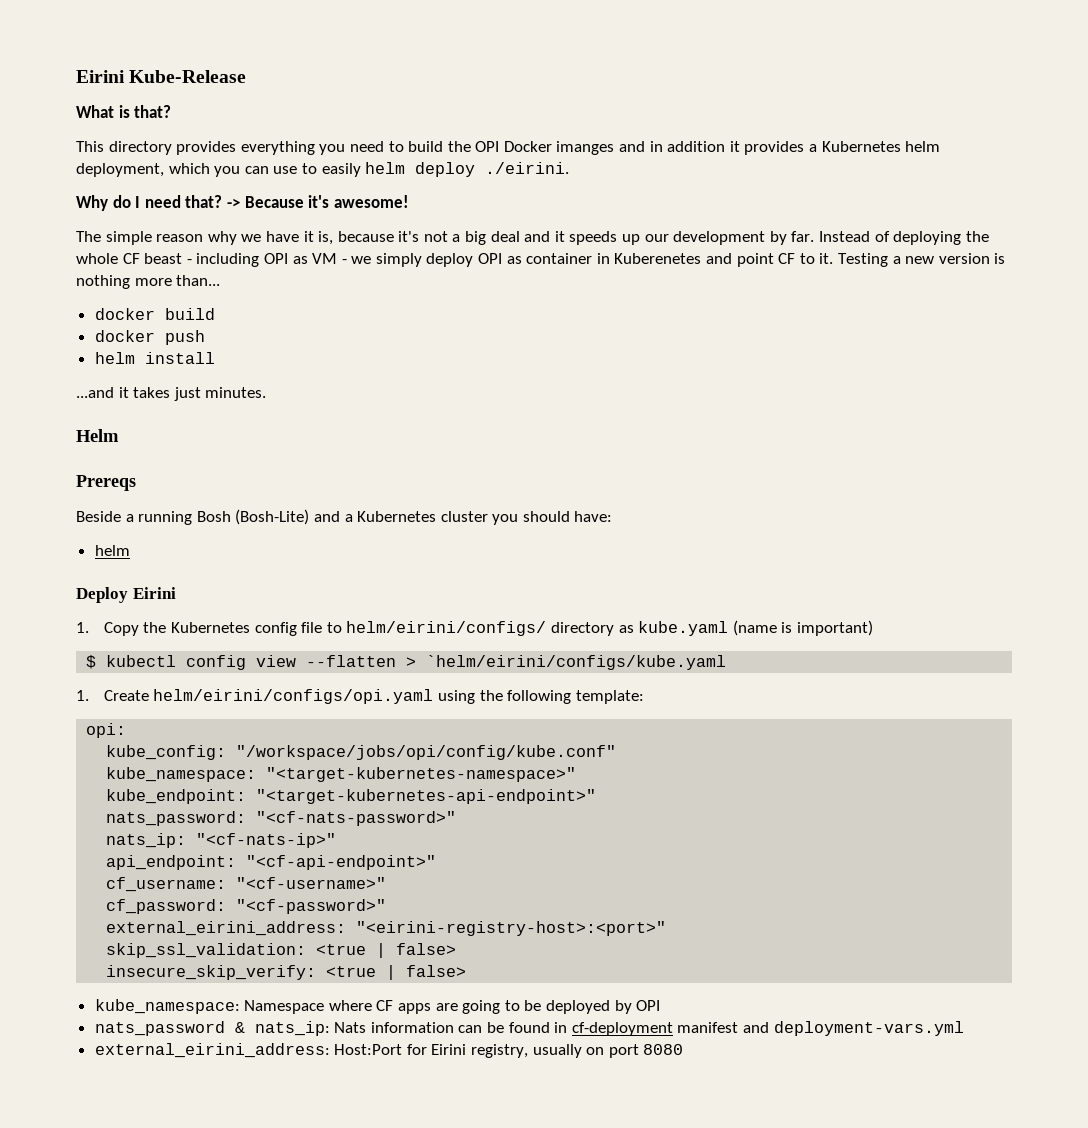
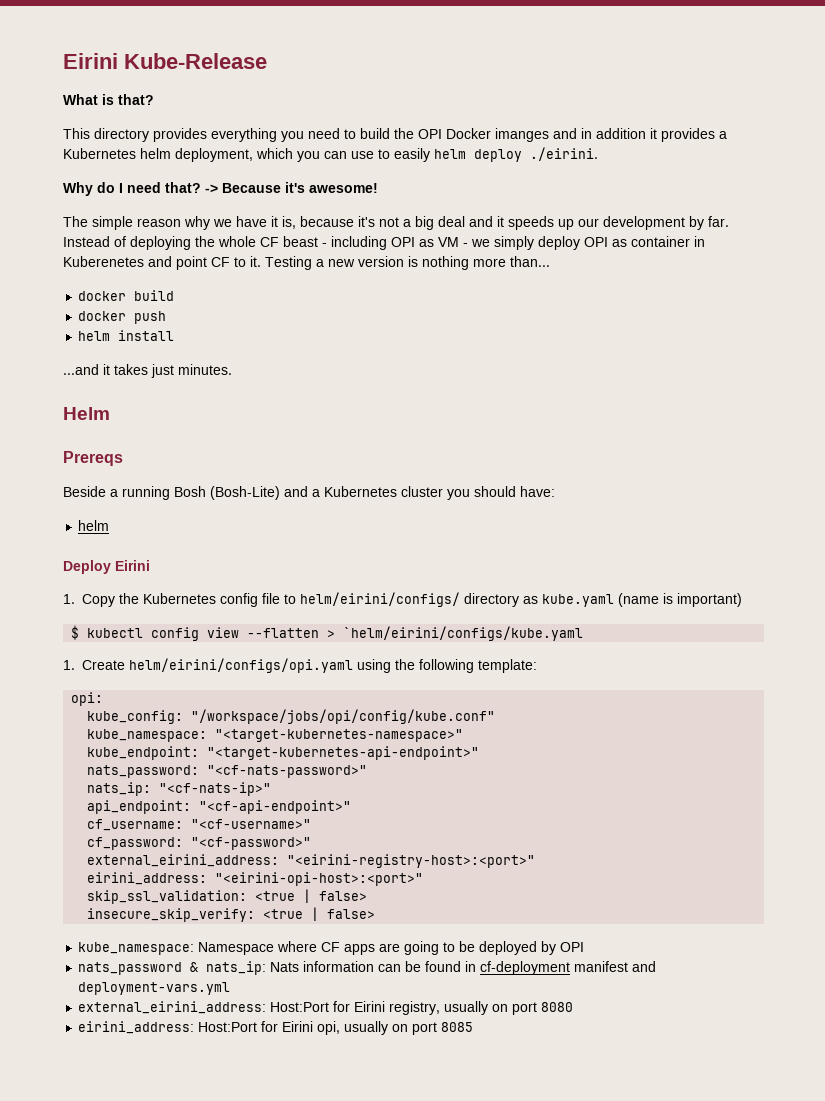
(667, 928) none -> [87,872,424,886] // eirini_address: "<eirini-opi-host>:<port>"
(684, 1049) none -> [78,1021,474,1035] // eirini_address: Host:Port for Eirini opi, usually on port 8085

